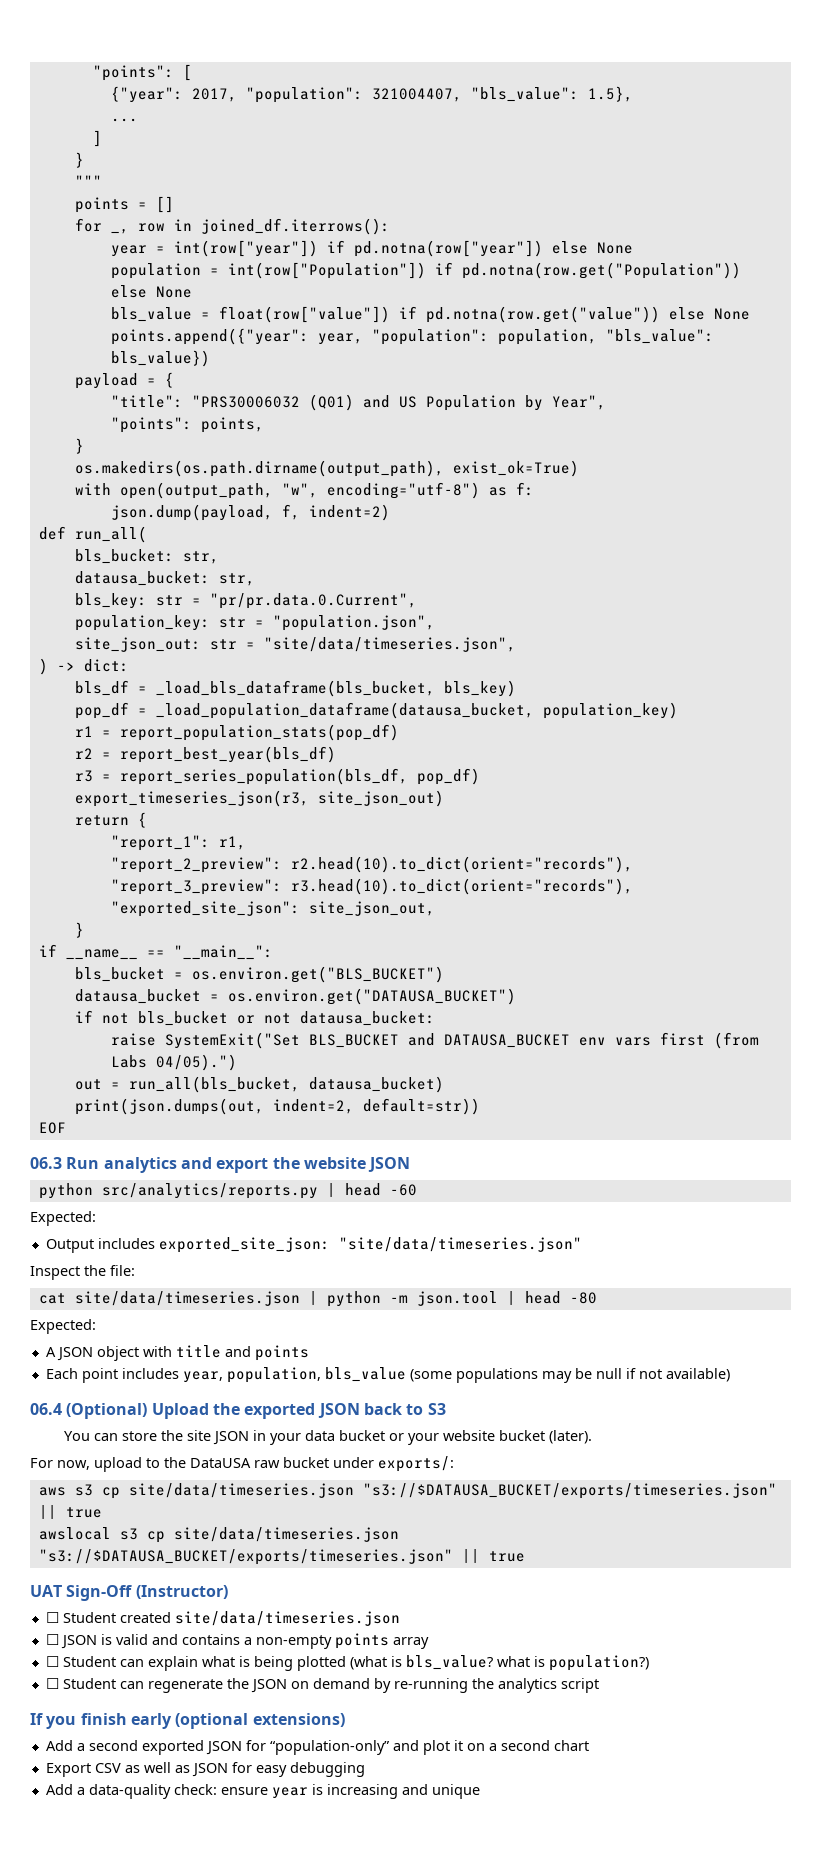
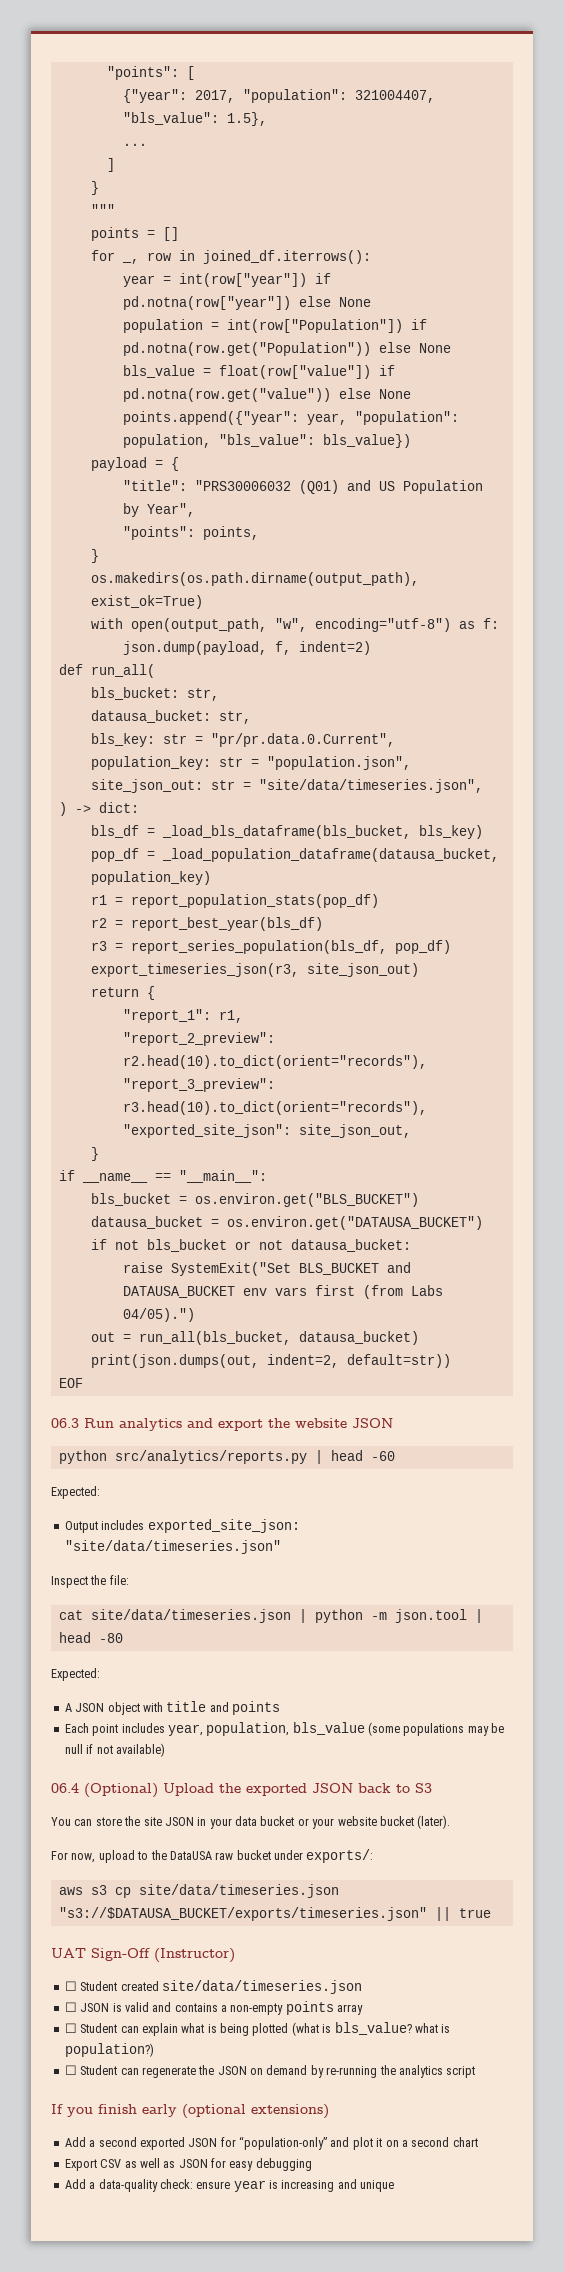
[38,1527,399,1543] [38,1549,525,1565] // awslocal s3 cp site/data/timeseries.json "s3://$DATAUSA_BUCKET/exports/timeseries.json" || true -> (491, 1913) none

